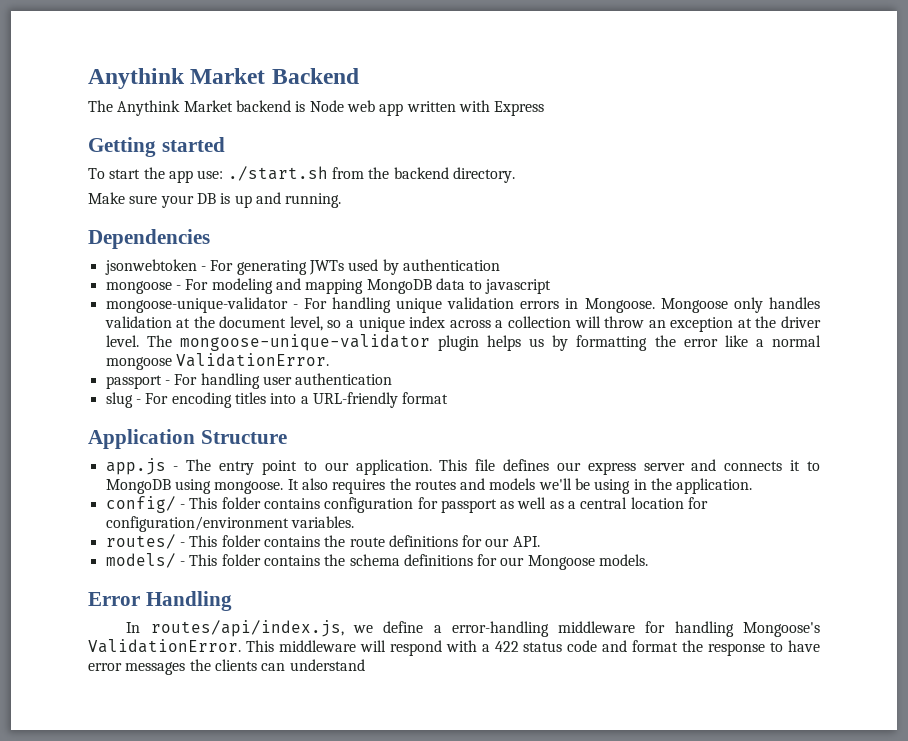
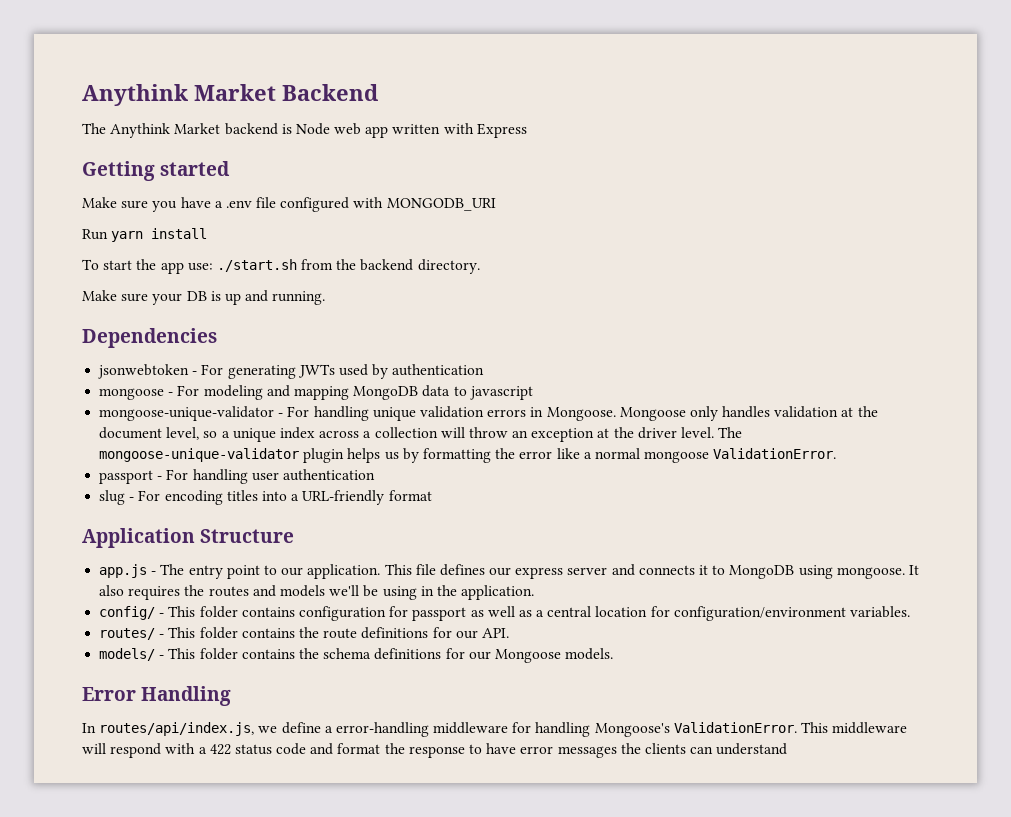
(225, 144) none -> [82,197,496,212] [82,228,208,242] // Make sure you have a .env file configured with MONGODB_URI // Run yarn install

